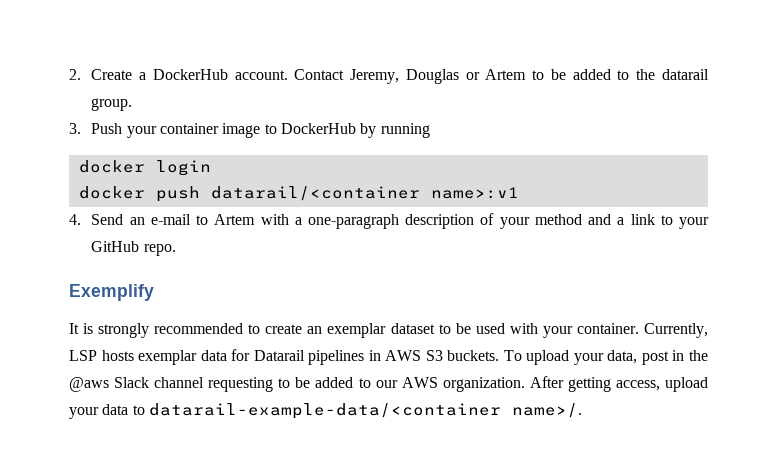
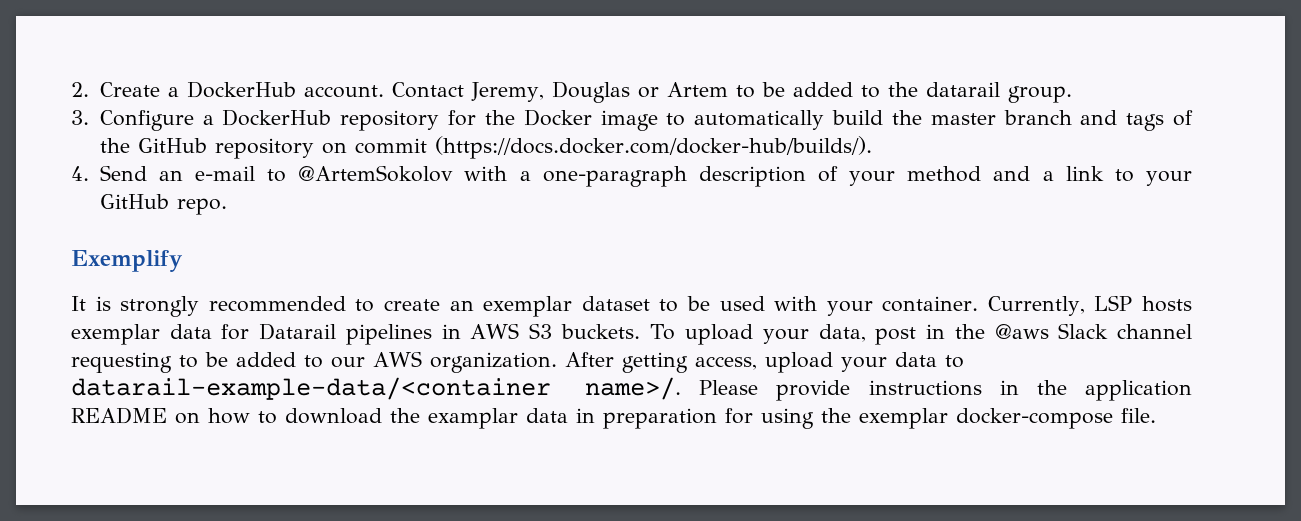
[91,123,430,138] [78,160,211,176] [78,186,519,202] Push your container image to DockerHub by running // docker login // docker push datarail/<container name>:v1 -> [99,109,1193,131] [99,136,872,159] Configure a DockerHub repository for the Docker image to automatically build the master branch and tags of the GitHub repository on commit (https://docs.docker.com/docker-hub/builds/).
[214,214,256,225] Artem -> [298,165,454,182] @ArtemSokolov
(582, 410) none -> [699,380,1192,401] [71,407,1156,429] Please provide instructions in the application README on how to download the examplar data in preparation for using the exemplar docker-compose file.

